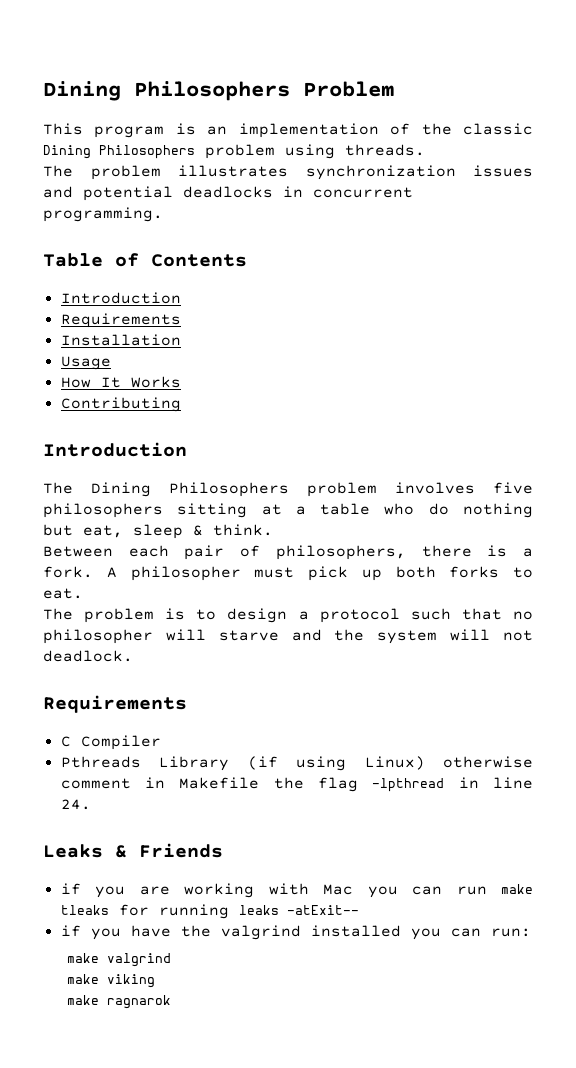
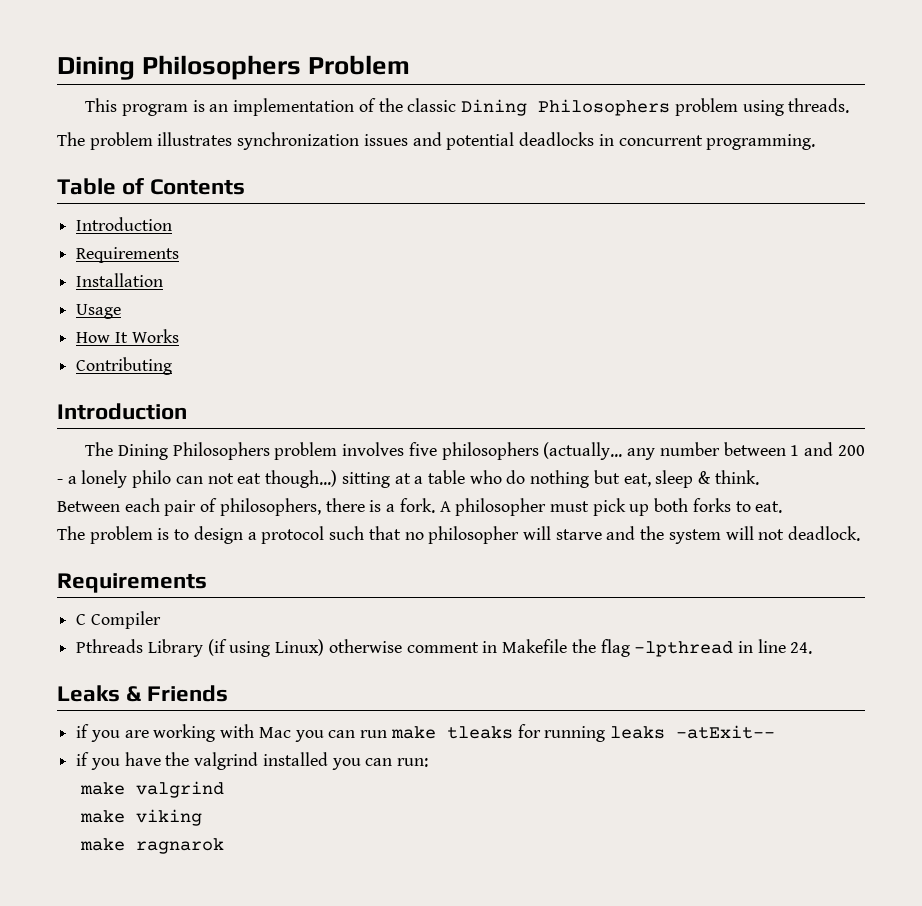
(163, 510) none -> [543,442,865,460] [57,470,338,488] (actually... any number between 1 and 200 - a lonely philo can not eat though...)

